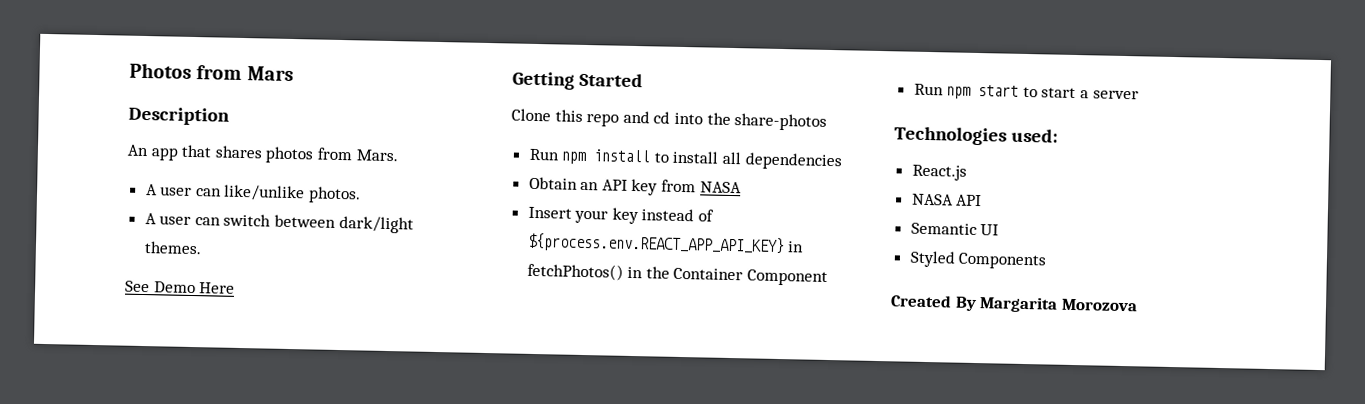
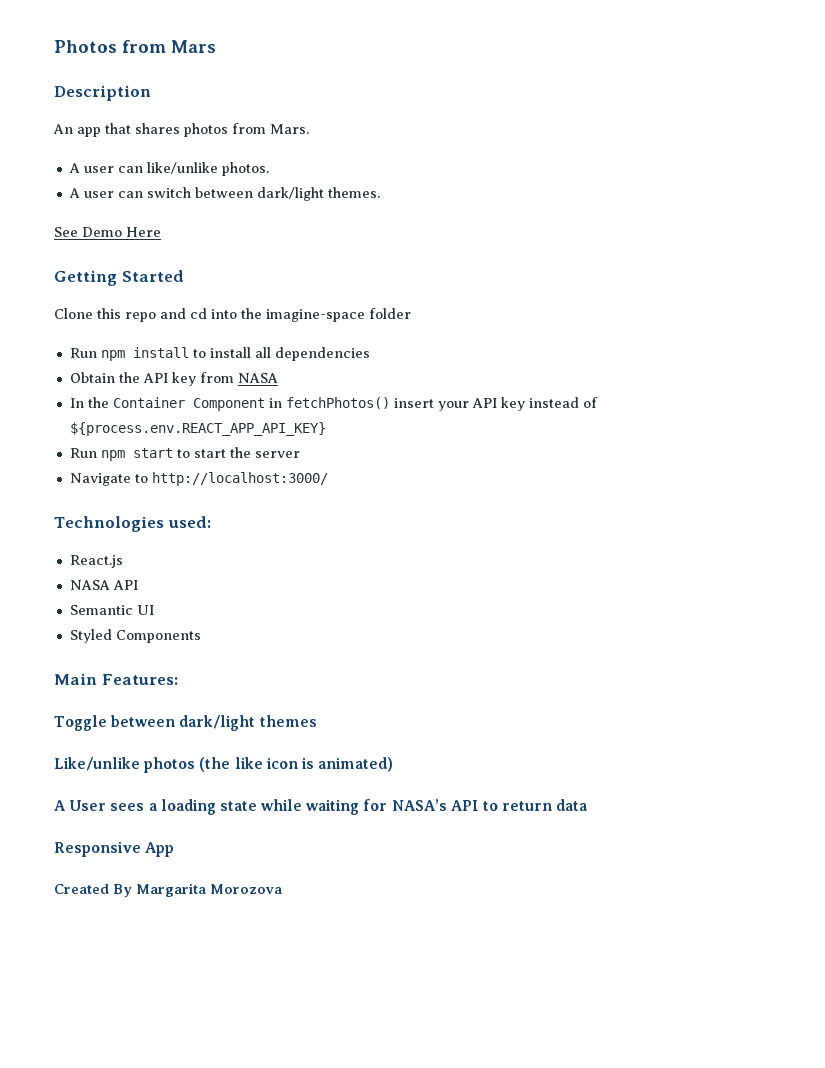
[734,113,828,131] share-photos -> [266,308,411,322] imagine-space folder
[580,181,600,191] an -> [118,372,140,383] the
[527,206,715,225] [526,232,805,256] [526,262,829,286] Insert your key instead of ${process.env.REACT_APP_API_KEY} in fetchPhotos() in the Container Component -> [69,397,598,411] [69,422,326,436] In the Container Component in fetchPhotos() insert your API key instead of ${process.env.REACT_APP_API_KEY}
[1080,90,1090,99] a -> [229,447,251,458] the
(1139, 95) none -> [69,472,328,486] // Navigate to http://localhost:3000/
(1048, 261) none -> [54,673,178,685] [54,715,317,731] [54,757,394,773] [54,799,588,815] [54,841,175,857] // Main Features: // Toggle between dark/light themes // Like/unlike photos (the like icon is animated) // A User sees a loading state while waiting for NASA’s API to return data // Responsive App

